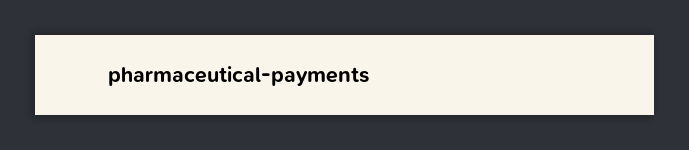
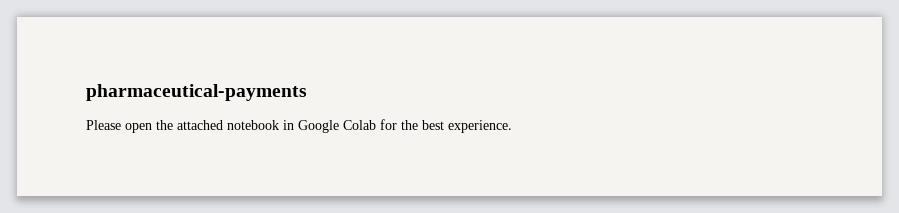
(369, 76) none -> [86,119,512,133] // Please open the attached notebook in Google Colab for the best experience.

